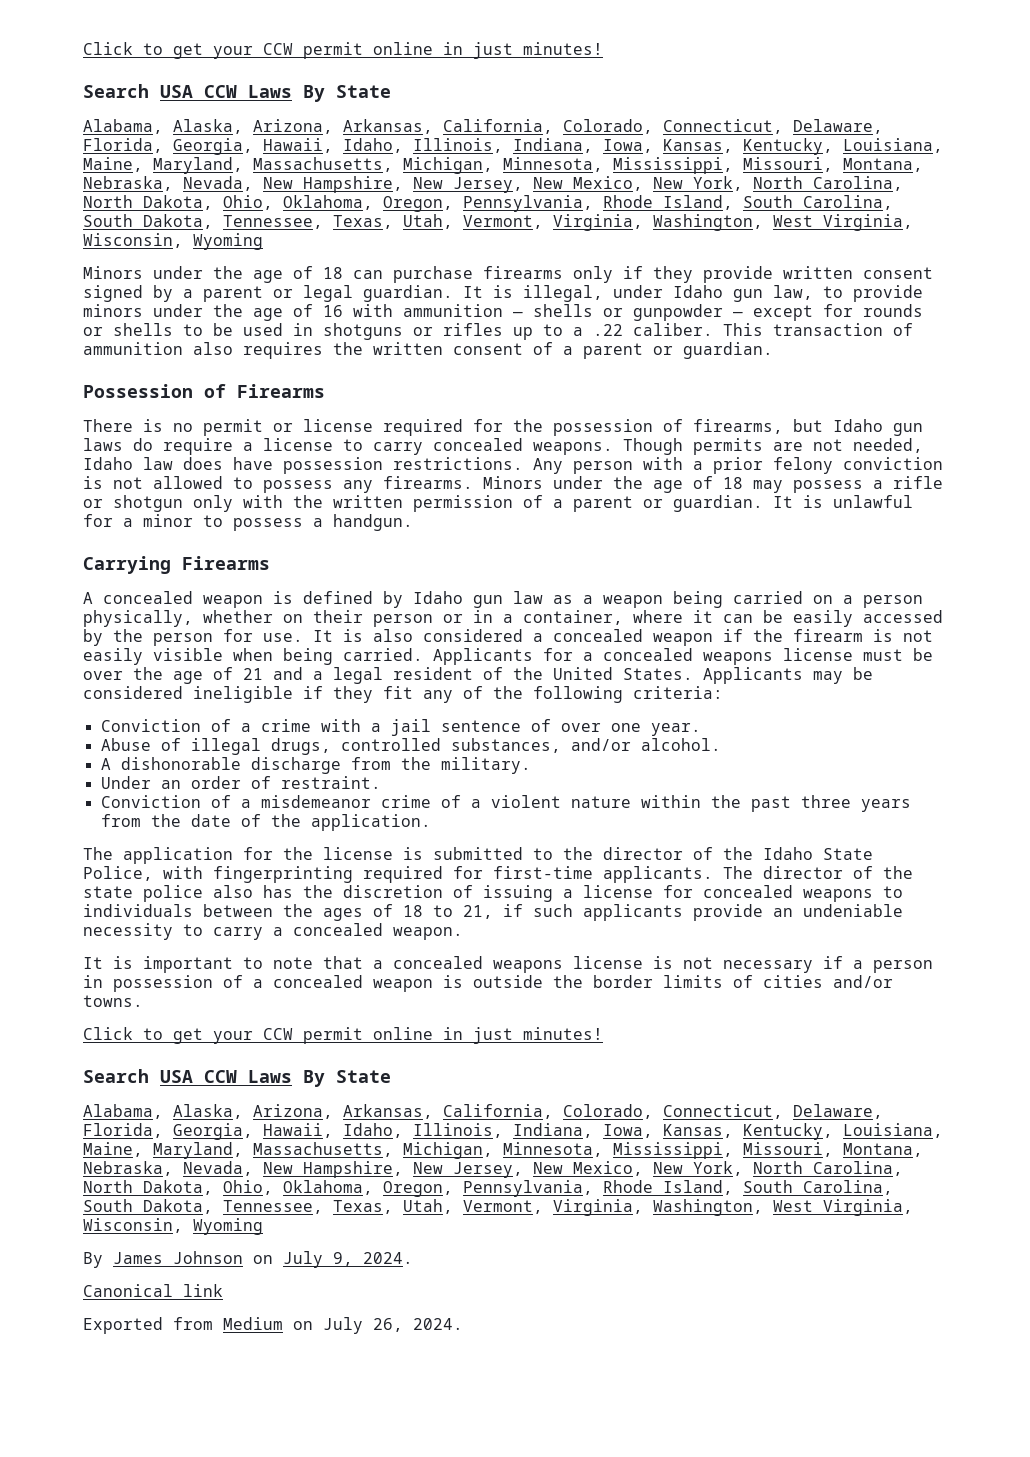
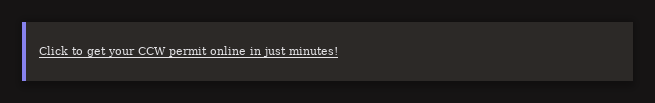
[83,84,391,102] [83,119,883,134] [83,138,943,155] [83,157,923,174] [83,176,903,193] [83,195,893,212] [83,214,913,231] [83,233,263,250] [83,266,933,283] [83,285,923,302] [83,304,923,321] [83,323,913,340] [83,342,773,359] [83,384,325,398] [83,419,923,436] [83,438,923,455] [83,457,943,474] [83,476,943,493] [83,495,913,512] [83,514,413,531] [83,556,270,574] [83,591,923,608] [83,610,943,627] [83,629,933,646] [83,648,933,665] [83,667,873,684] [83,686,723,703] [100,719,701,736] [100,738,721,755] [100,757,531,774] [100,776,381,789] [100,795,911,812] [100,814,431,831] [83,847,873,864] [83,866,913,883] [83,885,903,902] [83,904,903,921] [83,923,463,940] [83,956,933,973] [83,975,893,992] [83,995,143,1007] [83,1027,603,1044] [83,1069,391,1087] [83,1104,883,1119] [83,1123,943,1140] [83,1142,923,1159] [83,1161,903,1178] [83,1180,893,1197] [83,1199,913,1216] [83,1218,263,1235] [83,1251,413,1268] [83,1284,223,1297] [83,1317,463,1334] // Search USA CCW Laws By State // Alabama, Alaska, Arizona, Arkansas, California, Colorado, Connecticut, Delaware, Florida, Georgia, Hawaii, Idaho, Illinois, Indiana, Iowa, Kansas, Kentucky, Louisiana, Maine, Maryland, Massachusetts, Michigan, Minnesota, Mississippi, Missouri, Montana, Nebraska, Nevada, New Hampshire, New Jersey, New Mexico, New York, North Carolina, North Dakota, Ohio, Oklahoma, Oregon, Pennsylvania, Rhode Island, South Carolina, South Dakota, Tennessee, Texas, Utah, Vermont, Virginia, Washington, West Virginia, Wisconsin, Wyoming // Minors under the age of 18 can purchase firearms only if they provide written consent signed by a parent or legal guardian. It is illegal, under Idaho gun law, to provide minors under the age of 16 with ammunition — shells or gunpowder — except for rounds or shells to be used in shotguns or rifles up to a .22 caliber. This transaction of ammunition also requires the written consent of a parent or guardian. // Possession of Firearms // There is no permit or license required for the possession of firearms, but Idaho gun laws do require a license to carry concealed weapons. Though permits are not needed, Idaho law does have possession restrictions. Any person with a prior felony conviction is not allowed to possess any firearms. Minors under the age of 18 may possess a rifle or shotgun only with the written permission of a parent or guardian. It is unlawful for a minor to possess a handgun. // Carrying Firearms // A concealed weapon is defined by Idaho gun law as a weapon being carried on a person physically, whether on their person or in a container, where it can be easily accessed by the person for use. It is also considered a concealed weapon if the firearm is not easily visible when being carried. Applicants for a concealed weapons license must be over the age of 21 and a legal resident of the United States. Applicants may be considered ineligible if they fit any of the following criteria: // Conviction of a crime with a jail sentence of over one year. // Abuse of illegal drugs, controlled substances, and/or alcohol. // A dishonorable discharge from the military. // Under an order of restraint. // Conviction of a misdemeanor crime of a violent nature within the past three years from the date of the application. // The application for the license is submitted to the director of the Idaho State Police, with fingerprinting required for first-time applicants. The director of the state police also has the discretion of issuing a license for concealed weapons to individuals between the ages of 18 to 21, if such applicants provide an undeniable necessity to carry a concealed weapon. // It is important to note that a concealed weapons license is not necessary if a person in possession of a concealed weapon is outside the border limits of cities and/or towns. // Click to get your CCW permit online in just minutes! // Search USA CCW Laws By State // Alabama, Alaska, Arizona, Arkansas, California, Colorado, Connecticut, Delaware, Florida, Georgia, Hawaii, Idaho, Illinois, Indiana, Iowa, Kansas, Kentucky, Louisiana, Maine, Maryland, Massachusetts, Michigan, Minnesota, Mississippi, Missouri, Montana, Nebraska, Nevada, New Hampshire, New Jersey, New Mexico, New York, North Carolina, North Dakota, Ohio, Oklahoma, Oregon, Pennsylvania, Rhode Island, South Carolina, South Dakota, Tennessee, Texas, Utah, Vermont, Virginia, Washington, West Virginia, Wisconsin, Wyoming // By James Johnson on July 9, 2024. // Canonical link // Exported from Medium on July 26, 2024. -> (338, 51) none

